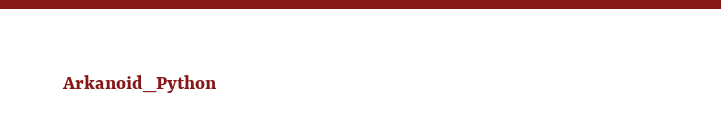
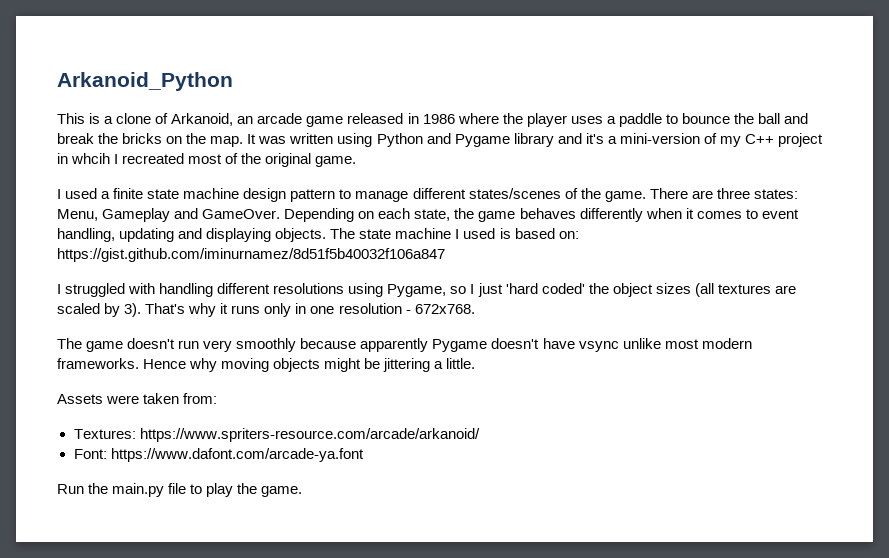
(217, 84) none -> [57,113,809,127] [57,133,824,147] [57,153,357,167] [57,188,798,202] [57,208,799,222] [57,228,579,242] [57,248,445,262] [57,283,796,297] [57,303,475,317] [57,338,752,352] [57,358,476,372] [57,393,218,404] [73,428,480,442] [73,448,364,462] [57,483,303,497] // This is a clone of Arkanoid, an arcade game released in 1986 where the player uses a paddle to bounce the ball and break the bricks on the map. It was written using Python and Pygame library and it's a mini-version of my C++ project in whcih I recreated most of the original game. // I used a finite state machine design pattern to manage different states/scenes of the game. There are three states: Menu, Gameplay and GameOver. Depending on each state, the game behaves differently when it comes to event handling, updating and displaying objects. The state machine I used is based on: https://gist.github.com/iminurnamez/8d51f5b40032f106a847 // I struggled with handling different resolutions using Pygame, so I just 'hard coded' the object sizes (all textures are scaled by 3). That's why it runs only in one resolution - 672x768. // The game doesn't run very smoothly because apparently Pygame doesn't have vsync unlike most modern frameworks. Hence why moving objects might be jittering a little. // Assets were taken from: // Textures: https://www.spriters-resource.com/arcade/arkanoid/ // Font: https://www.dafont.com/arcade-ya.font // Run the main.py file to play the game.

